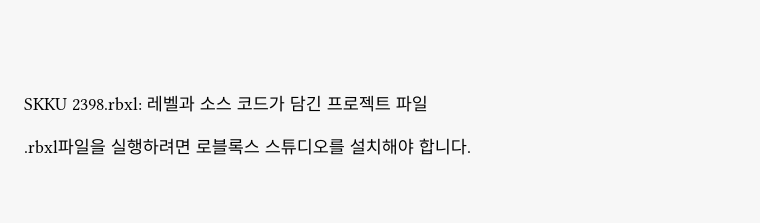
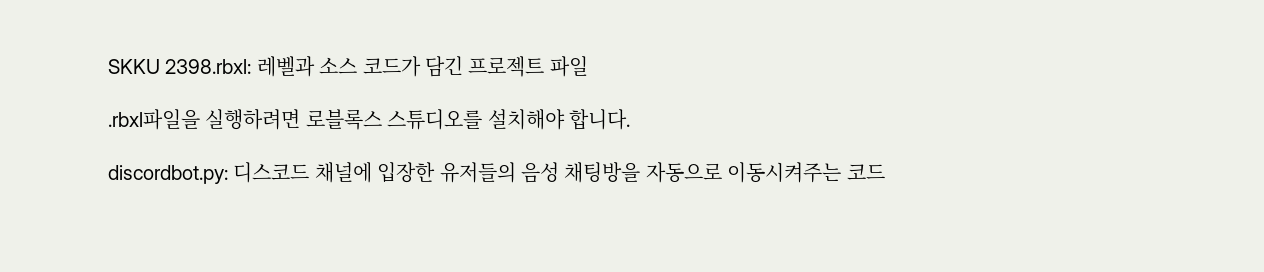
(471, 146) none -> [108,162,885,184] // discordbot.py: 디스코드 채널에 입장한 유저들의 음성 채팅방을 자동으로 이동시켜주는 코드

